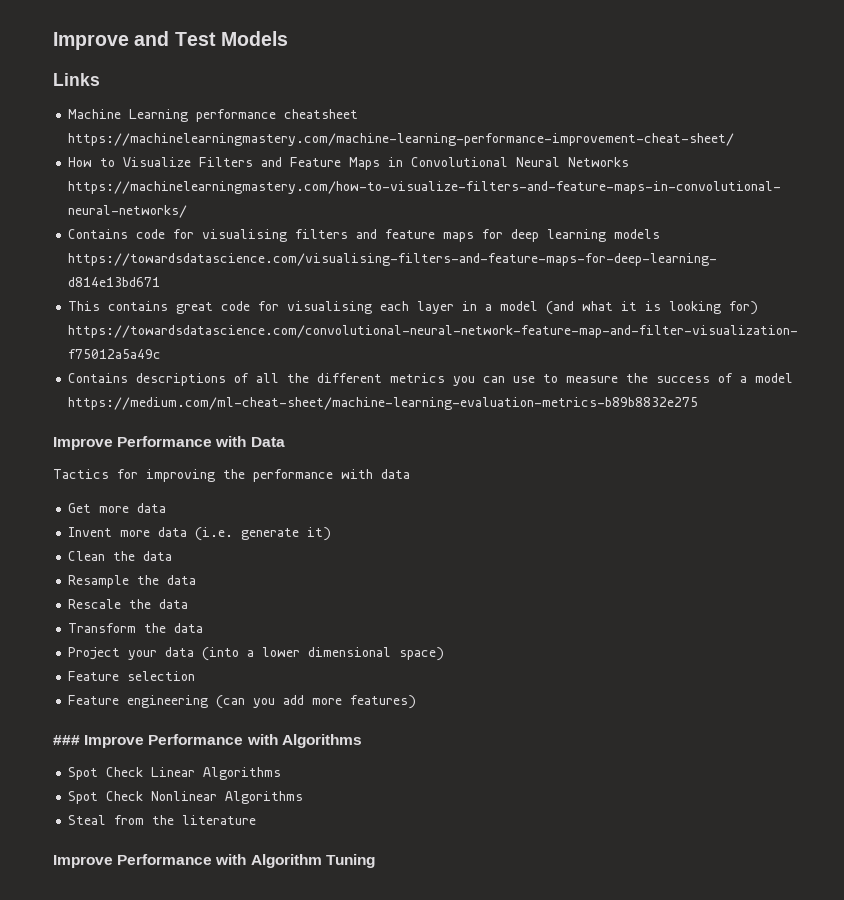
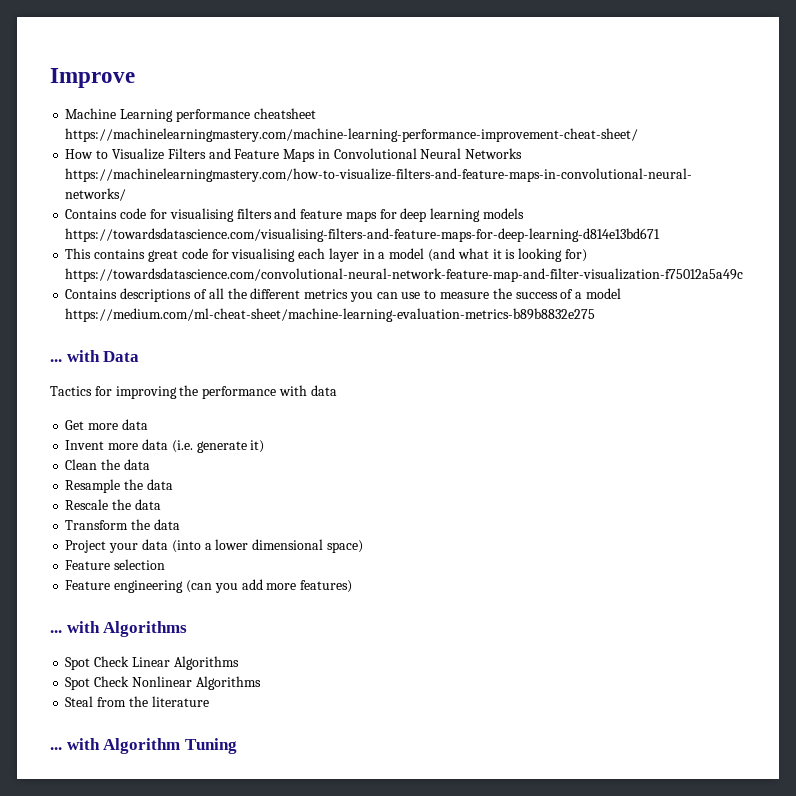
[53,31,288,50] [53,73,100,86] Improve and Test Models // Links -> [50,68,135,88] Improve
[53,436,213,450] Improve Performance -> [50,359,62,362] ...
[53,734,244,748] ### Improve Performance -> [50,630,62,633] ...
[53,854,213,868] Improve Performance -> [50,747,62,750] ...

